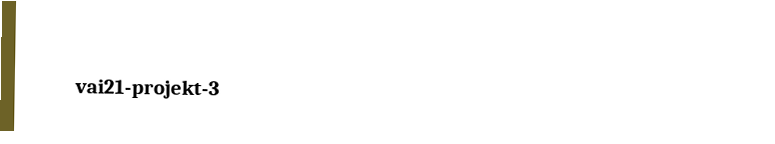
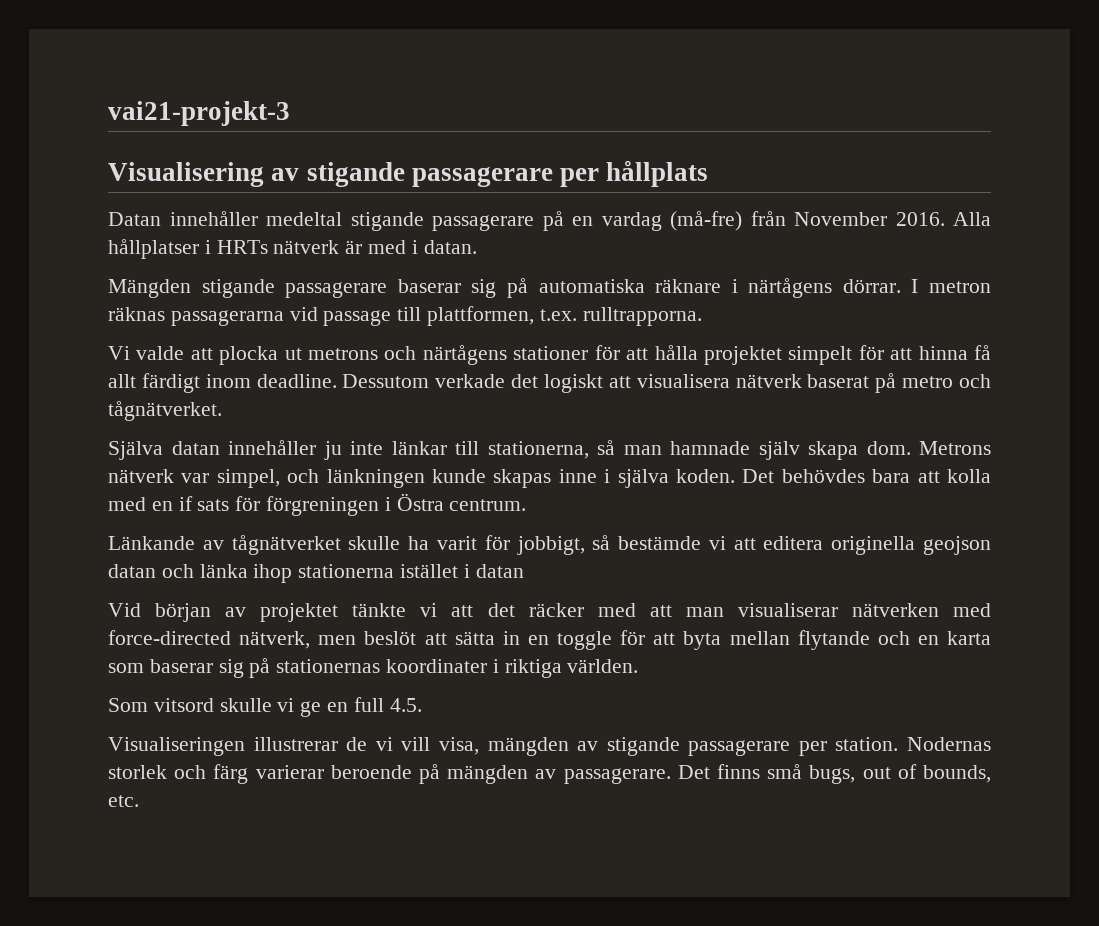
(220, 89) none -> [108,160,709,187] [108,211,991,231] [108,239,477,259] [108,278,992,298] [108,306,702,326] [108,345,991,365] [108,373,992,393] [108,401,222,421] [108,440,991,460] [108,469,991,488] [108,493,527,516] [108,535,992,555] [108,564,524,583] [108,603,991,622] [108,630,991,650] [108,658,639,678] [108,697,422,717] [108,737,991,756] [108,764,992,784] [108,795,139,807] // Visualisering av stigande passagerare per hållplats // Datan innehåller medeltal stigande passagerare på en vardag (må-fre) från November 2016. Alla hållplatser i HRTs nätverk är med i datan. // Mängden stigande passagerare baserar sig på automatiska räknare i närtågens dörrar. I metron räknas passagerarna vid passage till plattformen, t.ex. rulltrapporna. // Vi valde att plocka ut metrons och närtågens stationer för att hålla projektet simpelt för att hinna få allt färdigt inom deadline. Dessutom verkade det logiskt att visualisera nätverk baserat på metro och tågnätverket. // Själva datan innehåller ju inte länkar till stationerna, så man hamnade själv skapa dom. Metrons nätverk var simpel, och länkningen kunde skapas inne i själva koden. Det behövdes bara att kolla med en if sats för förgreningen i Östra centrum. // Länkande av tågnätverket skulle ha varit för jobbigt, så bestämde vi att editera originella geojson datan och länka ihop stationerna istället i datan // Vid början av projektet tänkte vi att det räcker med att man visualiserar nätverken med force-directed nätverk, men beslöt att sätta in en toggle för att byta mellan flytande och en karta som baserar sig på stationernas koordinater i riktiga världen. // Som vitsord skulle vi ge en full 4.5. // Visualiseringen illustrerar de vi vill visa, mängden av stigande passagerare per station. Nodernas storlek och färg varierar beroende på mängden av passagerare. Det finns små bugs, out of bounds, etc.

